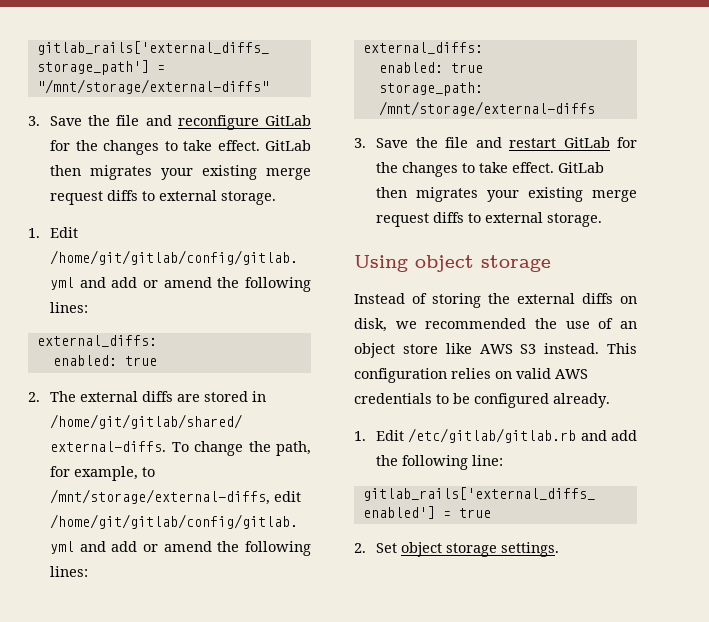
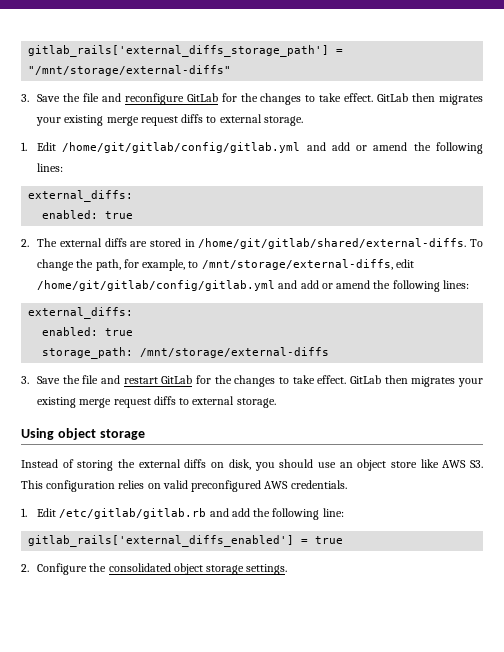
[395,318,614,329] we recommended the use of -> [254,459,336,471] you should use
[520,343,600,354] S3 instead. -> [470,460,483,468] S3.
[555,369,588,379] [354,393,610,408] AWS credentials to be configured already. -> [191,480,347,492] preconfigured AWS credentials.
[376,543,398,553] Set -> [37,563,171,575] Configure the consolidated

